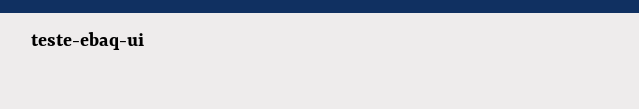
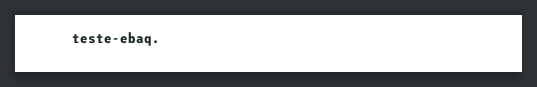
[31,32,144,50] teste-ebaq-ui -> [72,32,160,46] teste-ebaq.

